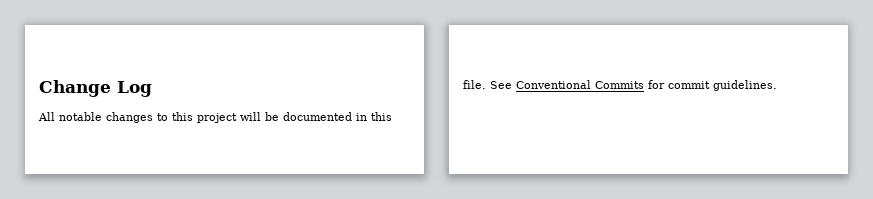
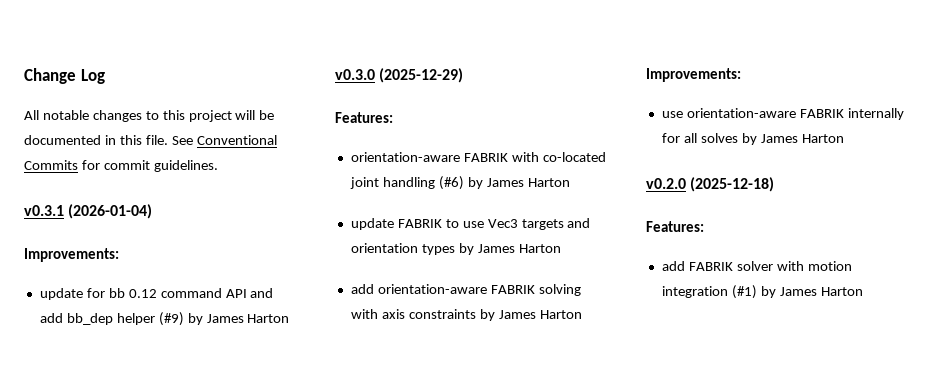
(777, 85) none -> [24,204,153,219] [24,248,119,262] [39,288,274,300] [39,312,290,326] [335,68,464,83] [335,112,393,123] [350,152,606,162] [349,176,570,190] [350,218,591,230] [350,243,561,255] [350,284,581,296] [350,309,582,321] [646,68,741,82] [661,108,904,120] [661,133,844,145] [646,177,775,192] [646,221,704,232] [661,261,852,271] [661,285,863,299] // v0.3.1 (2026-01-04) // Improvements: // update for bb 0.12 command API and add bb_dep helper (#9) by James Harton // v0.3.0 (2025-12-29) // Features: // orientation-aware FABRIK with co-located joint handling (#6) by James Harton // update FABRIK to use Vec3 targets and orientation types by James Harton // add orientation-aware FABRIK solving with axis constraints by James Harton // Improvements: // use orientation-aware FABRIK internally for all solves by James Harton // v0.2.0 (2025-12-18) // Features: // add FABRIK solver with motion integration (#1) by James Harton

